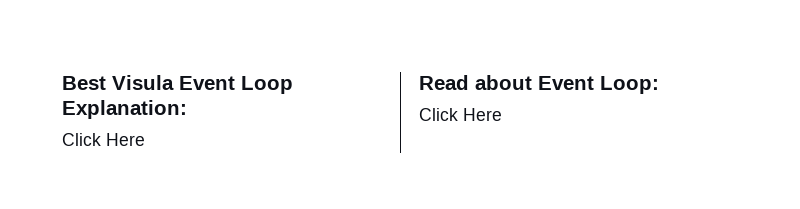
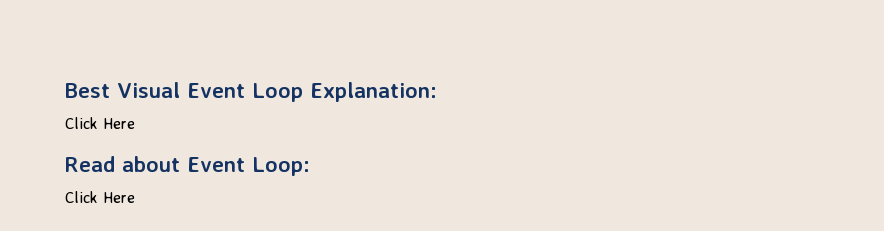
[112,75,174,90] Visula -> [117,82,180,98] Visual

